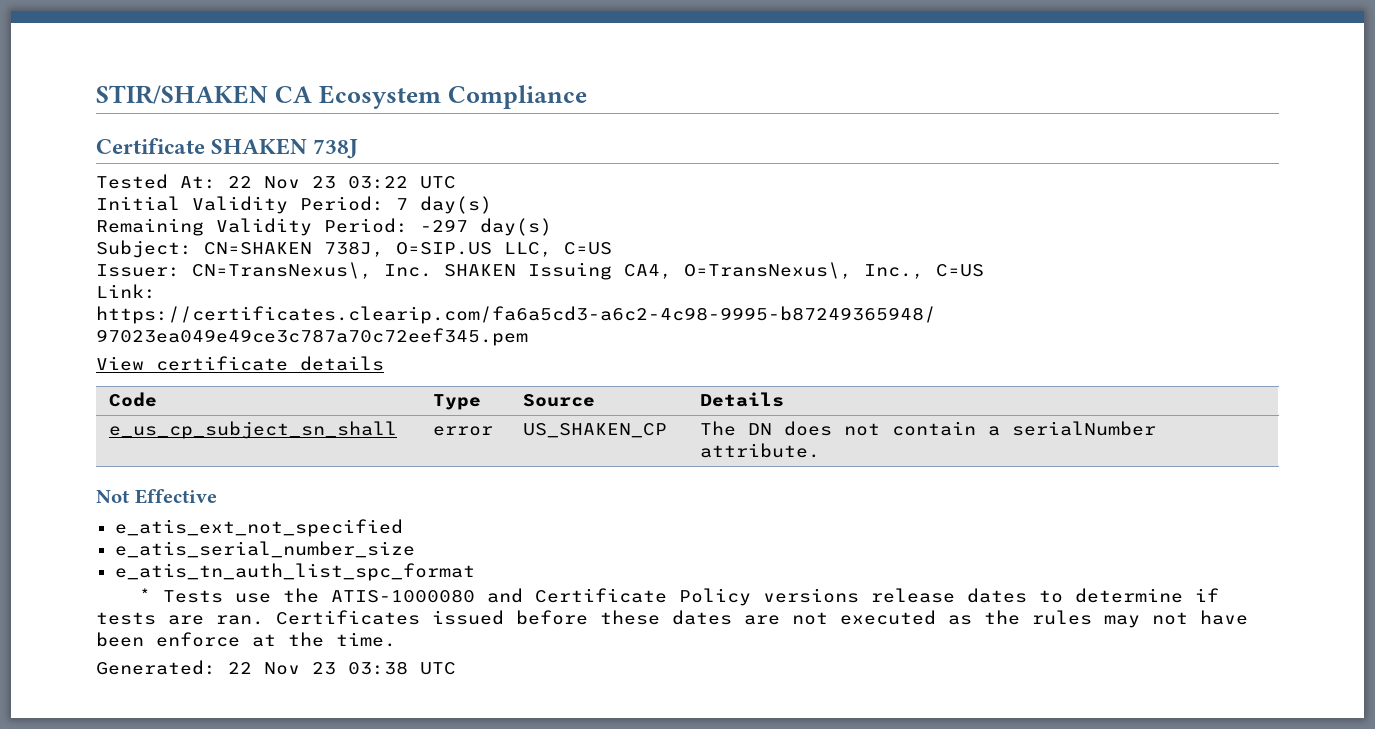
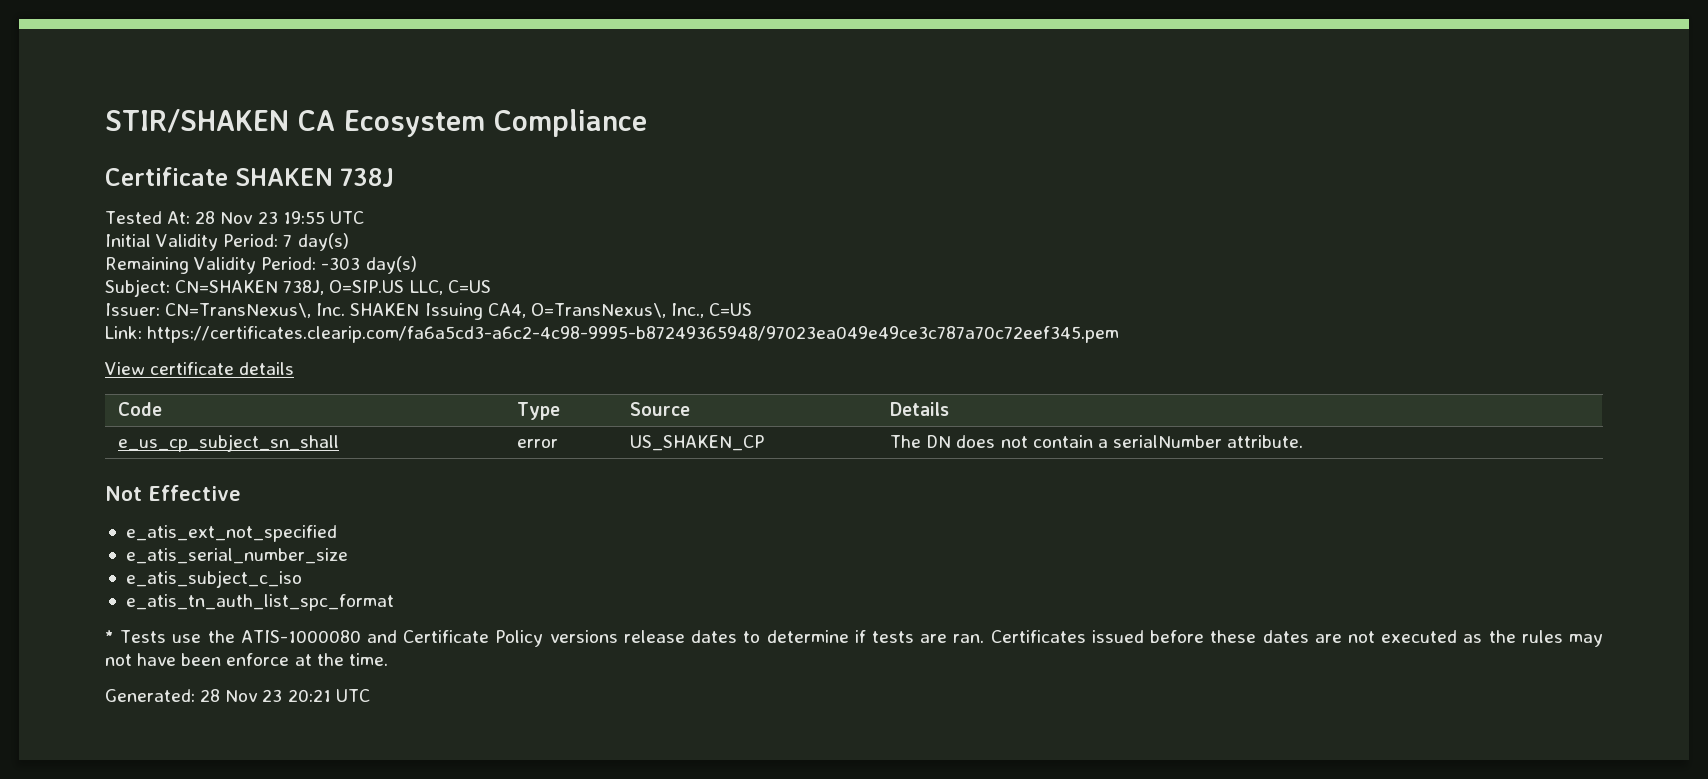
[228,176,408,189] 22 Nov 23 03:22 -> [195,211,325,224] 28 Nov 23 19:55
[420,219,468,232] -297 -> [321,257,361,270] -303
(415, 549) none -> [125,570,302,588] // e_atis_subject_c_iso
[228,661,408,675] 22 Nov 23 03:38 -> [200,689,331,702] 28 Nov 23 20:21

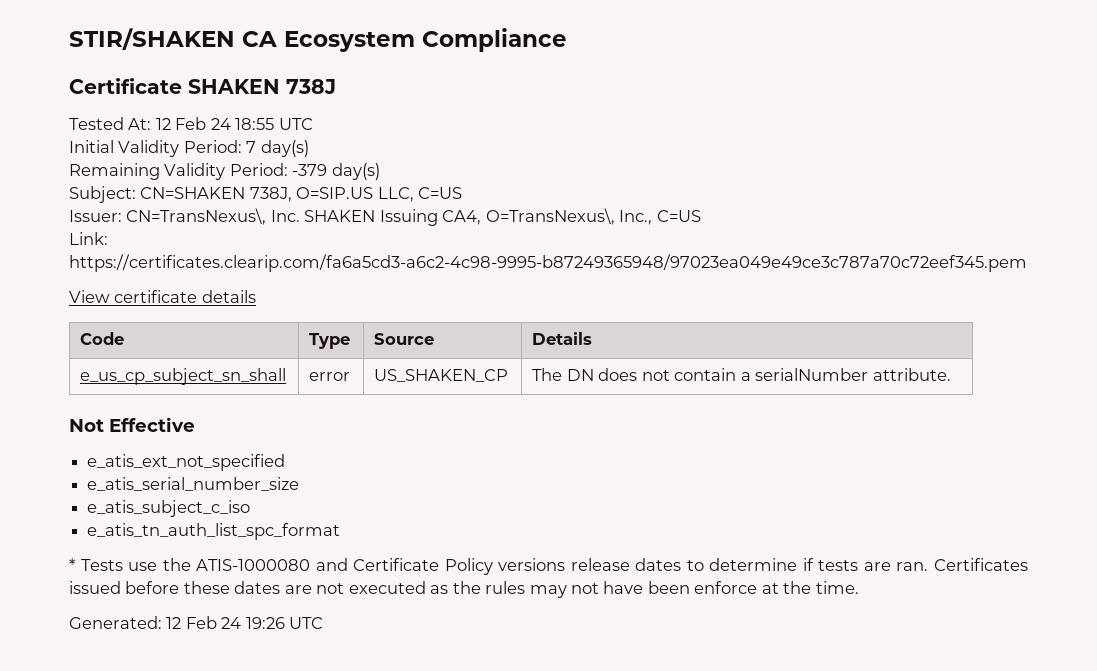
[195,211,325,224] 28 Nov 23 19:55 -> [155,117,275,130] 12 Feb 24 18:55
[321,257,361,270] -303 -> [292,164,328,176] -379
[200,689,331,702] 28 Nov 23 20:21 -> [166,616,285,629] 12 Feb 24 19:26

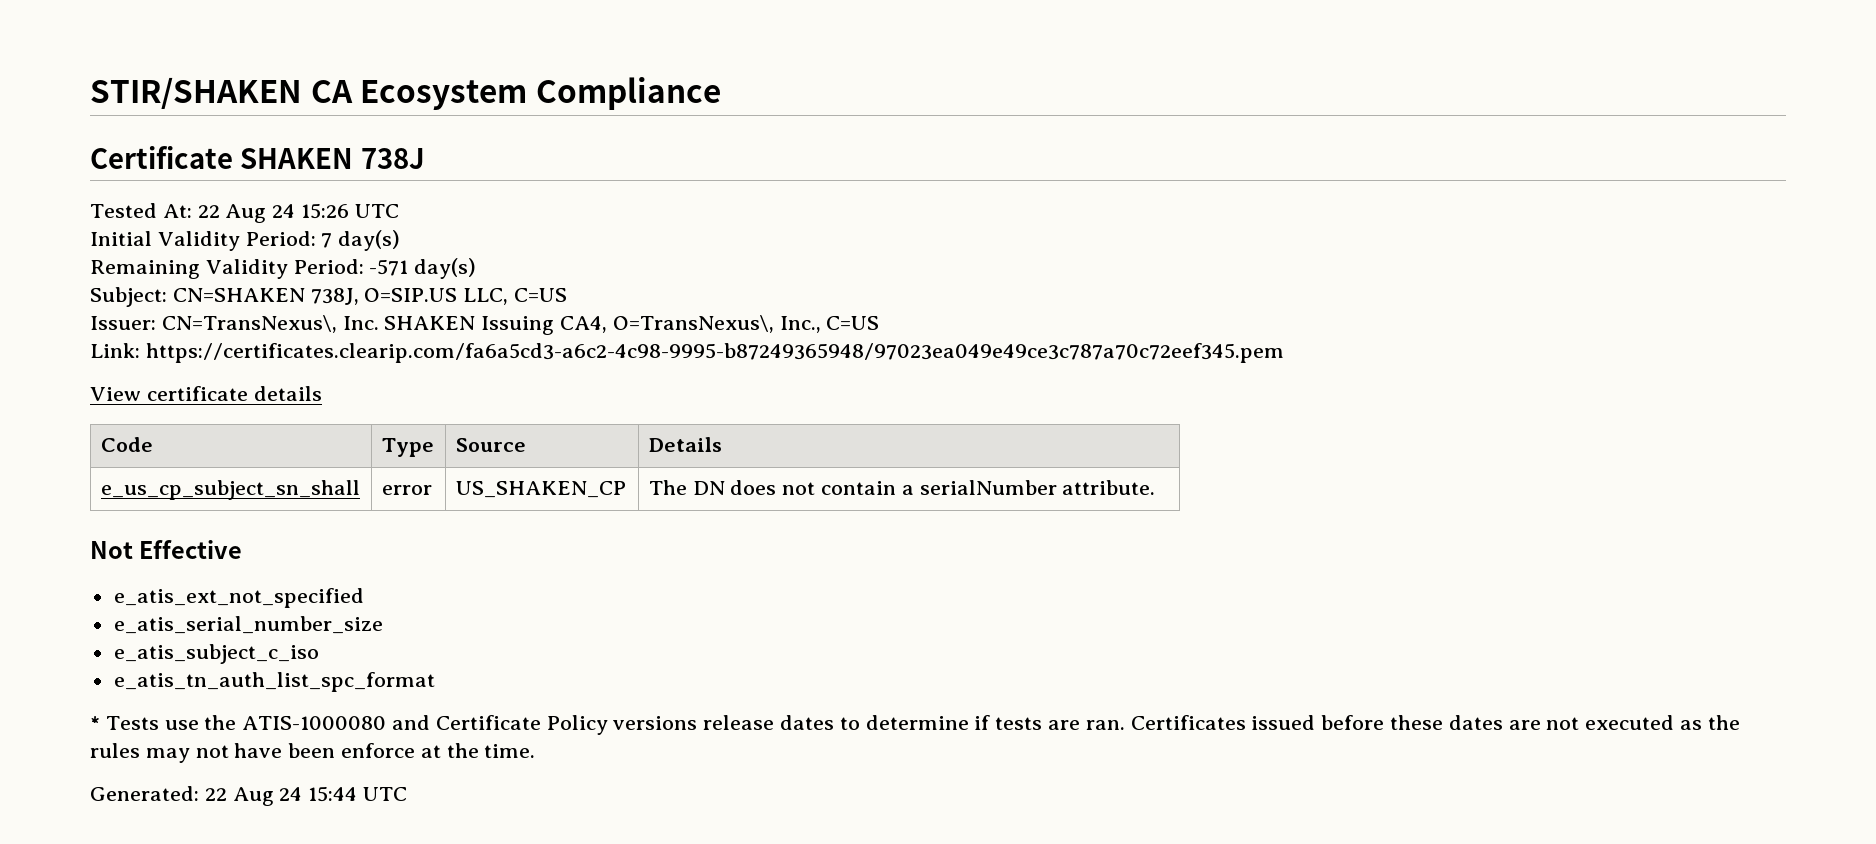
[155,117,275,130] 12 Feb 24 18:55 -> [197,203,350,223] 22 Aug 24 15:26
[292,164,328,176] -379 -> [369,259,409,276] -571
[166,616,285,629] 12 Feb 24 19:26 -> [204,786,358,806] 22 Aug 24 15:44

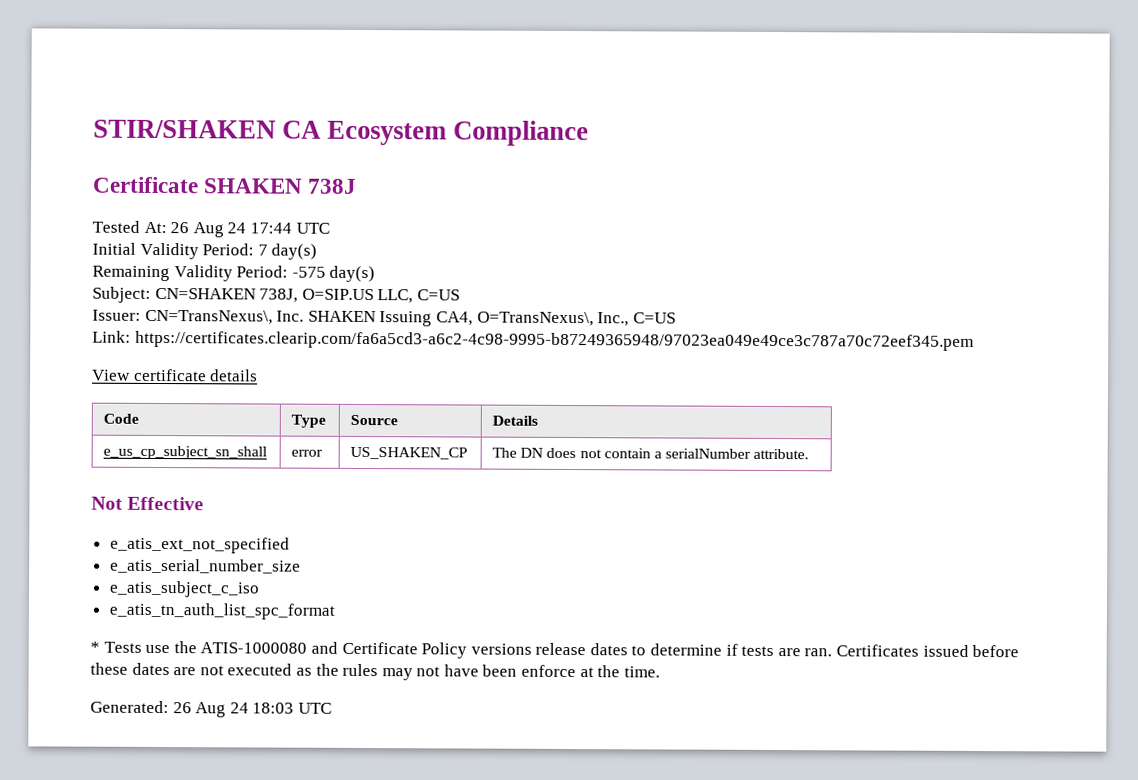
[197,203,350,223] 22 Aug 24 15:26 -> [170,222,292,238] 26 Aug 24 17:44
[369,259,409,276] -571 -> [291,266,326,278] -575
[204,786,358,806] 22 Aug 24 15:44 -> [172,702,295,718] 26 Aug 24 18:03

